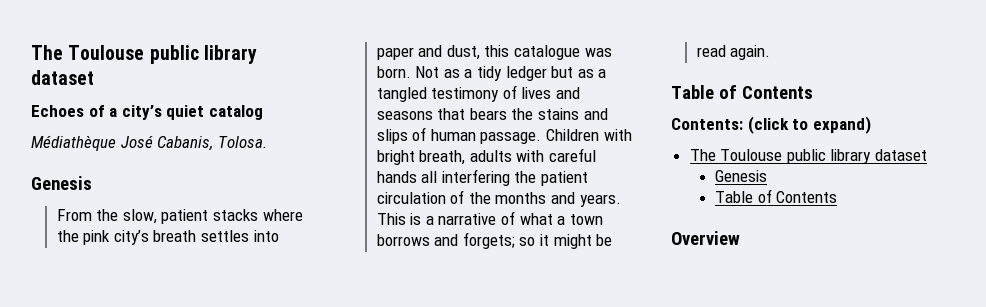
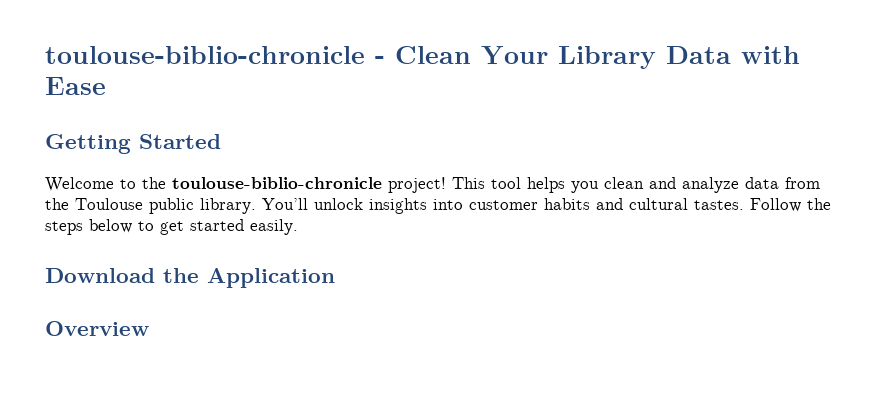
[31,45,257,64] [31,70,94,85] [31,105,263,120] [31,135,267,151] [31,176,92,190] [56,209,303,224] [56,230,279,245] [376,45,612,60] [376,66,607,81] [376,85,580,102] [376,108,608,120] [376,127,632,144] [376,148,596,165] [376,169,588,186] [376,190,621,207] [376,211,603,225] [376,232,613,249] [696,45,771,60] [671,85,813,99] [671,116,871,134] [689,149,928,164] [715,170,768,182] [715,189,838,203] The Toulouse public library dataset // Echoes of a city’s quiet catalog // Médiathèque José Cabanis, Tolosa. // Genesis // From the slow, patient stacks where the pink city’s breath settles into paper and dust, this catalogue was born. Not as a tidy ledger but as a tangled testimony of lives and seasons that bears the stains and slips of human passage. Children with bright breath, adults with careful hands all interfering the patient circulation of the months and years. This is a narrative of what a town borrows and forgets; so it might be read again. // Table of Contents // Contents: (click to expand) // The Toulouse public library dataset // Genesis // Table of Contents -> [45,46,800,69] [45,77,106,95] [45,134,221,154] [45,177,820,193] [45,198,831,214] [45,219,298,235] [45,268,335,288] toulouse-biblio-chronicle - Clean Your Library Data with Ease // Getting Started // Welcome to the toulouse-biblio-chronicle project! This tool helps you clean and analyze data from the Toulouse public library. You’ll unlock insights into customer habits and cultural tastes. Follow the steps below to get started easily. // Download the Application

